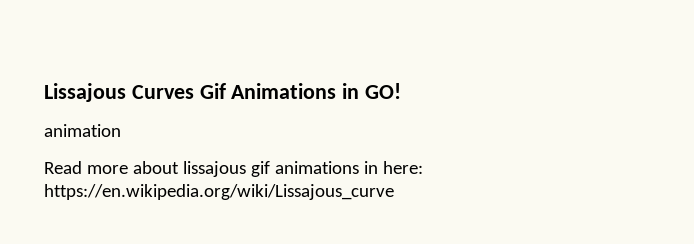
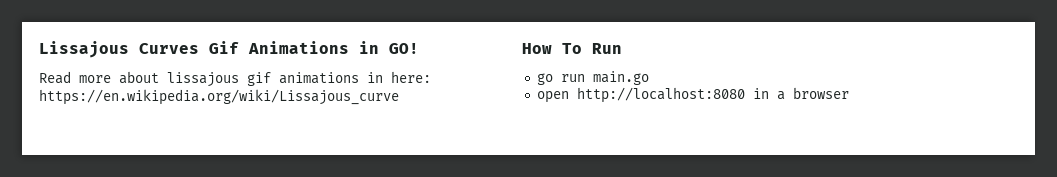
[44,124,121,137] // animation -> (419, 48) none
(394, 192) none -> [522,43,622,54] [536,71,649,85] [536,87,849,103] // How To Run // go run main.go // open http://localhost:8080 in a browser

